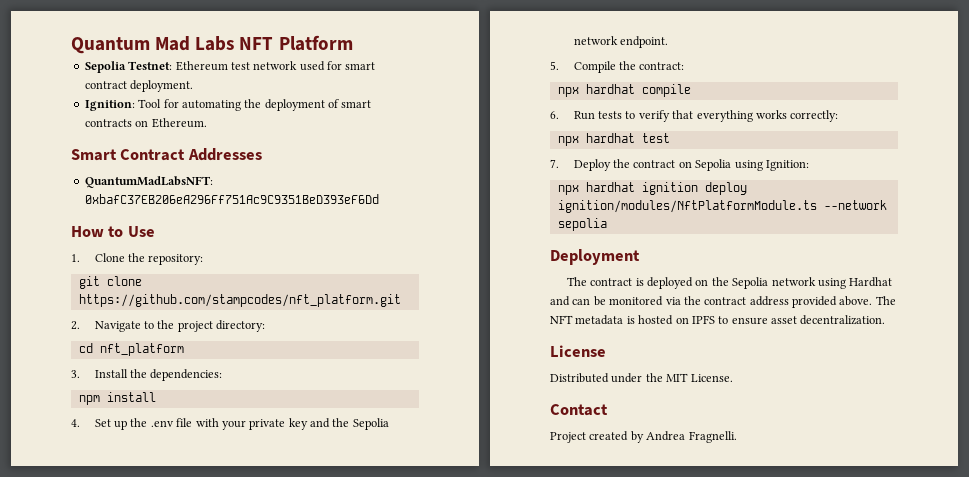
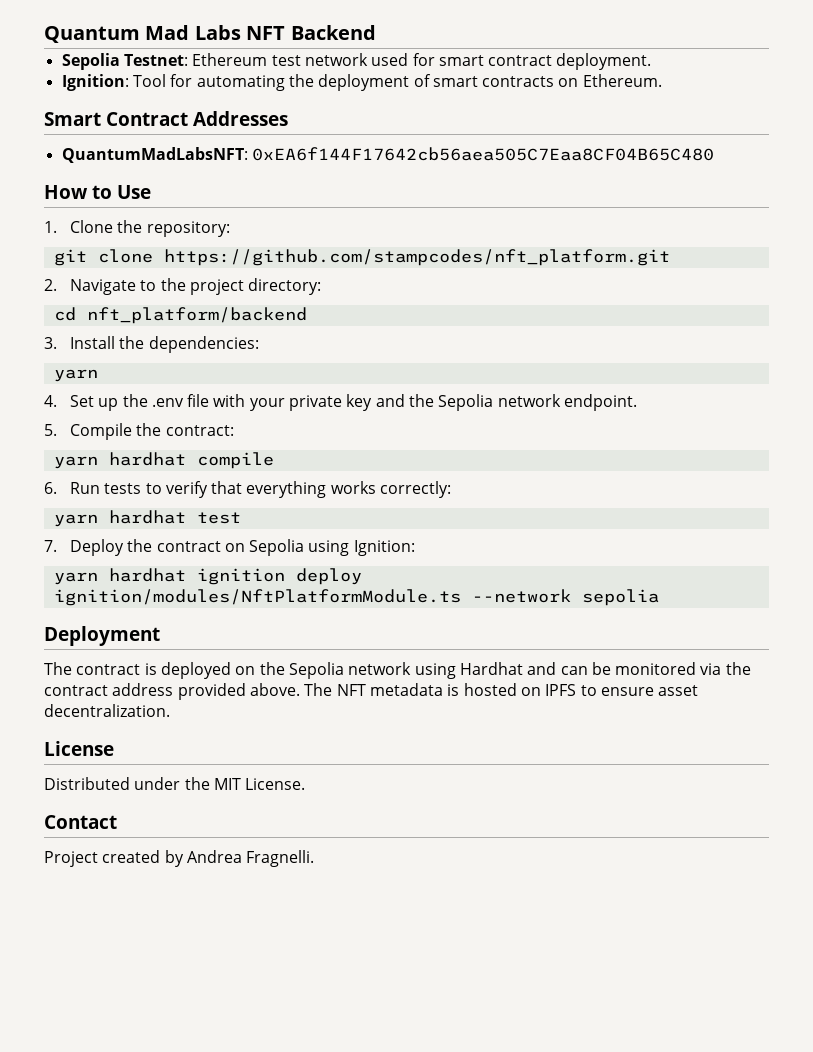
[278,35,353,51] Platform -> [290,25,376,40] Backend
[84,194,379,204] 0xbafC37EB206eA296Ff751Ac9C9351BeD393eF6Dd -> [251,147,714,161] 0xEA6f144F17642cb56aea505C7Eaa8CF04B65C480
[99,343,184,356] nft_platform -> [86,307,307,324] nft_platform/backend
[78,392,156,405] npm install -> [53,369,98,382] yarn
[557,87,579,97] npx -> [53,456,98,469] yarn
[557,136,579,146] npx -> [53,514,98,527] yarn
[557,185,579,195] npx -> [53,572,98,585] yarn

